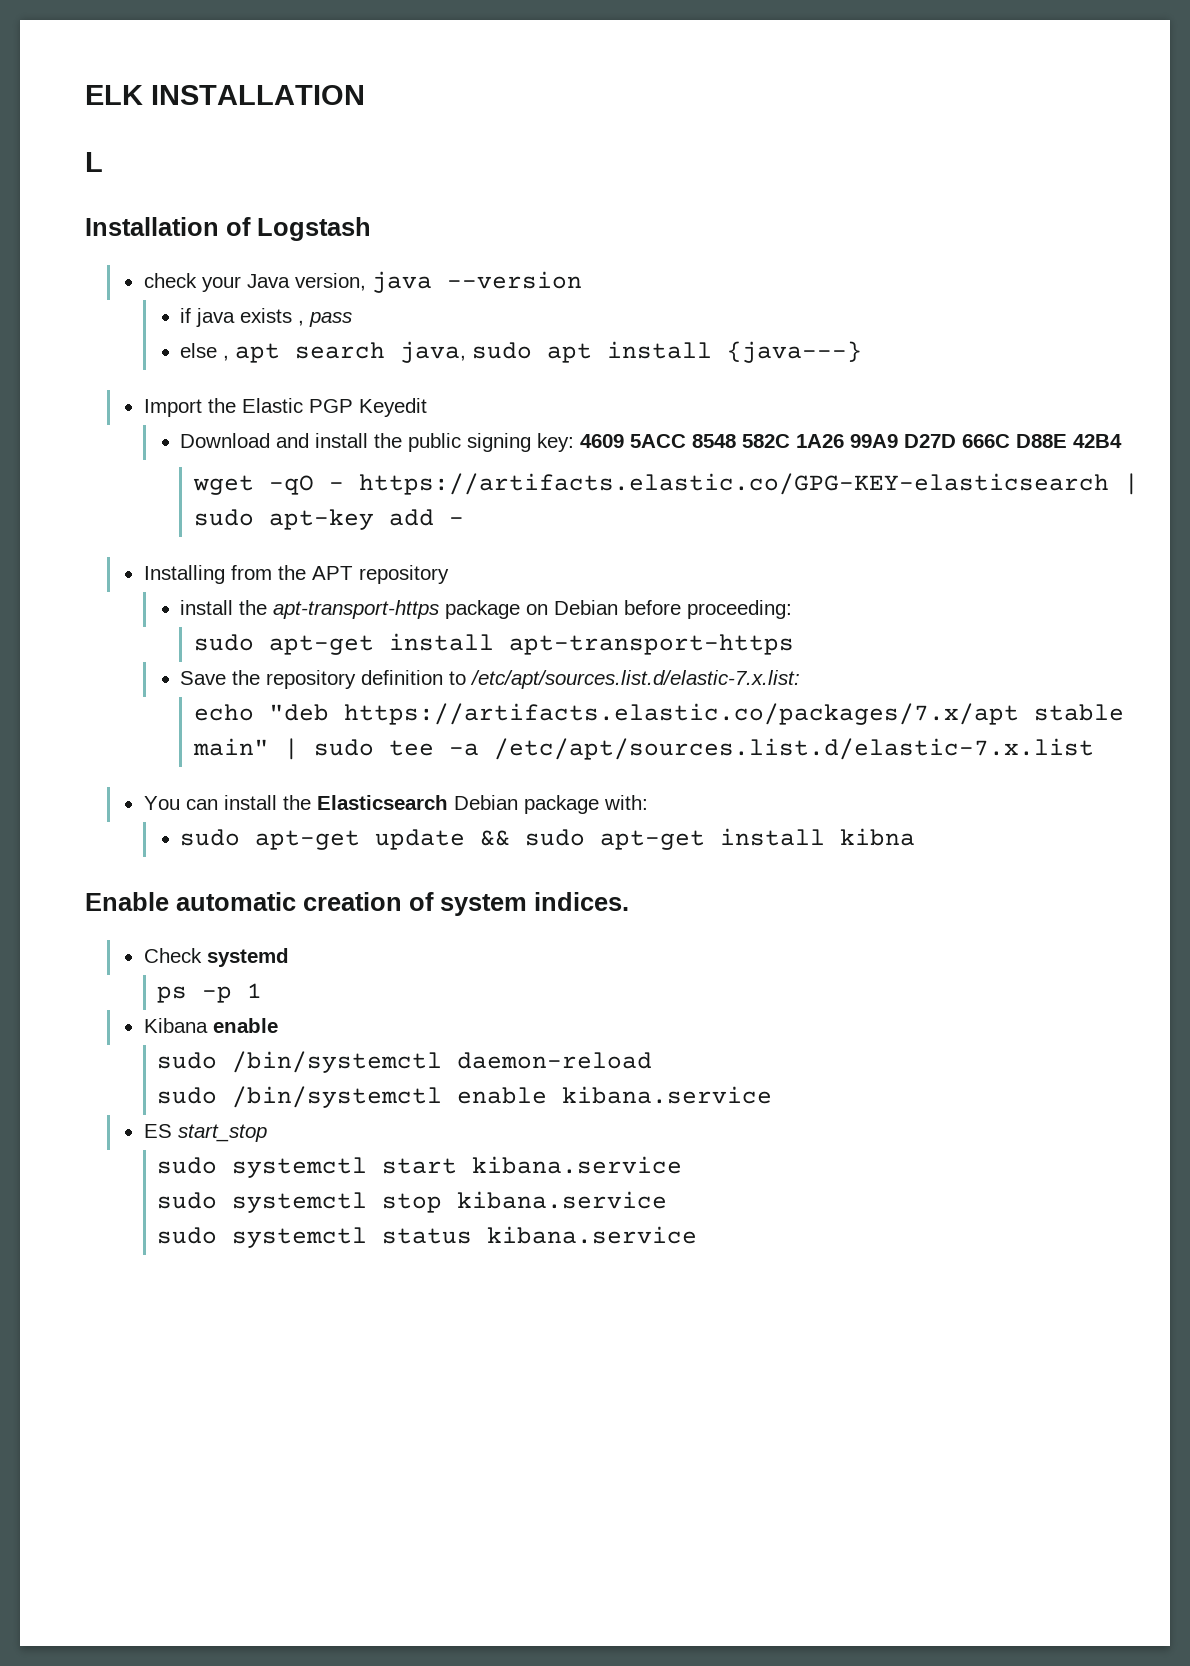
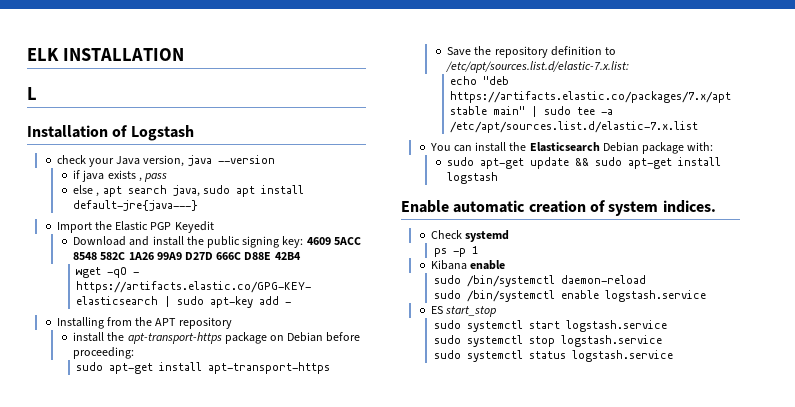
[727,341,863,363] {java---} -> [73,200,199,211] default-jre{java---}
[840,828,916,846] kibna -> [447,172,499,184] logstash
[562,1086,773,1104] kibana.service -> [604,290,706,302] logstash.service
[472,1156,683,1174] kibana.service -> [565,320,667,332] logstash.service
[457,1191,668,1209] kibana.service -> [560,335,662,347] logstash.service
[487,1226,698,1244] kibana.service -> [571,350,673,362] logstash.service

